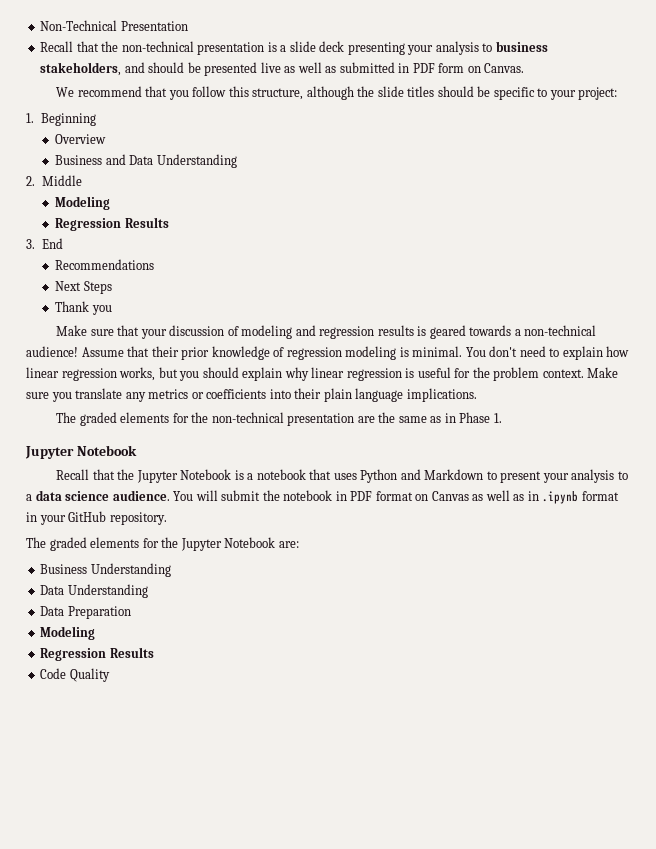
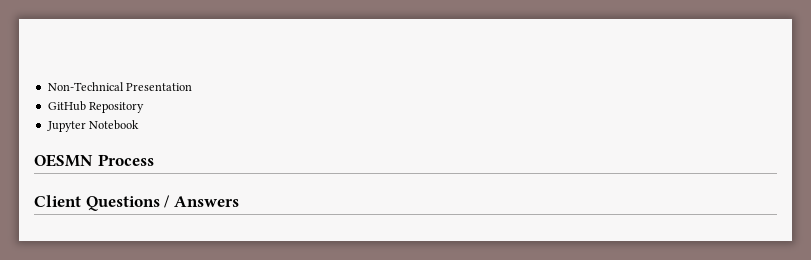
[40,41,548,55] [40,62,525,76] [56,86,618,100] [26,113,96,126] [54,134,106,144] [54,154,237,168] [26,175,82,186] [54,196,110,210] [54,217,169,231] [26,238,63,249] [54,259,154,270] [54,281,112,294] [54,301,112,315] [56,325,597,339] [26,346,630,360] [26,367,619,381] [26,388,477,402] [56,412,502,426] [25,445,137,459] [56,469,628,483] [26,490,619,504] [26,511,167,525] [26,537,299,551] [40,563,171,577] [40,584,148,598] [40,606,131,619] [40,626,96,640] [40,647,154,661] [40,668,110,682] Recall that the non-technical presentation is a slide deck presenting your analysis to business stakeholders, and should be presented live as well as submitted in PDF form on Canvas. // We recommend that you follow this structure, although the slide titles should be specific to your project: // 1. Beginning // Overview // Business and Data Understanding // 2. Middle // Modeling // Regression Results // 3. End // Recommendations // Next Steps // Thank you // Make sure that your discussion of modeling and regression results is geared towards a non-technical audience! Assume that their prior knowledge of regression modeling is minimal. You don't need to explain how linear regression works, but you should explain why linear regression is useful for the problem context. Make sure you translate any metrics or coefficients into their plain language implications. // The graded elements for the non-technical presentation are the same as in Phase 1. // Jupyter Notebook // Recall that the Jupyter Notebook is a notebook that uses Python and Markdown to present your analysis to a data science audience. You will submit the notebook in PDF format on Canvas as well as in .ipynb format in your GitHub repository. // The graded elements for the Jupyter Notebook are: // Business Understanding // Data Understanding // Data Preparation // Modeling // Regression Results // Code Quality -> [47,101,145,113] [46,120,140,132] [34,154,154,167] [34,195,239,211] GitHub Repository // Jupyter Notebook // OESMN Process // Client Questions / Answers

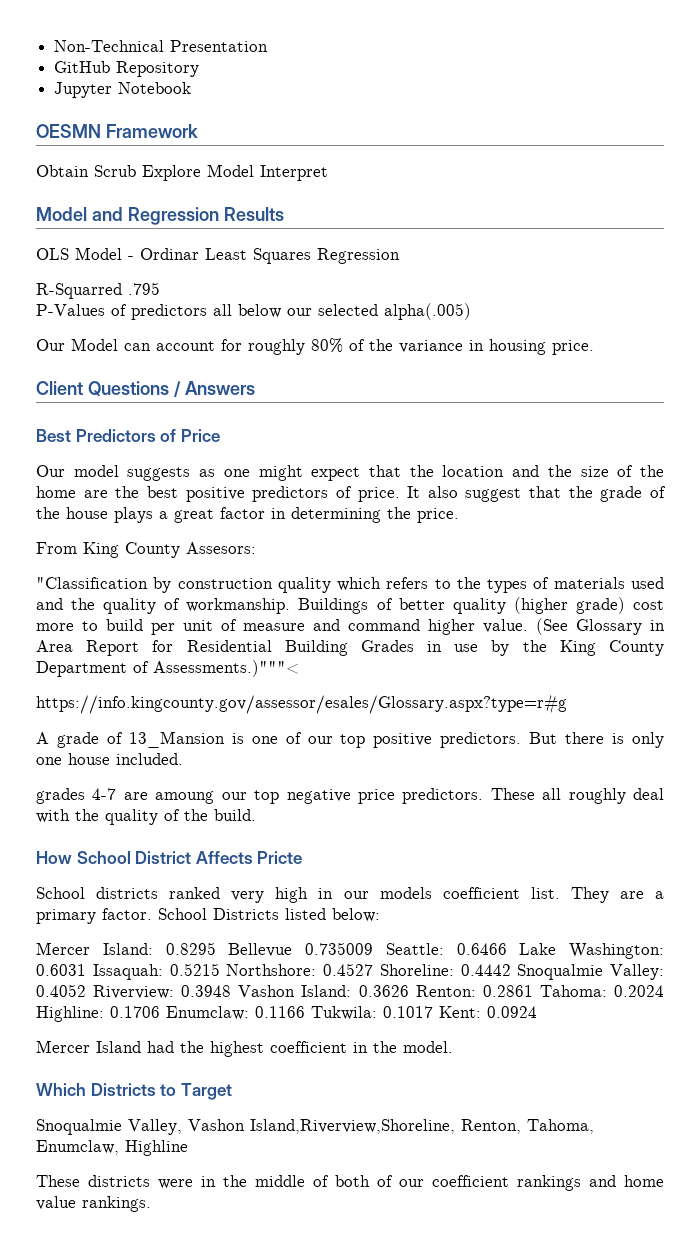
[97,154,154,166] [34,195,239,211] Process // Client Questions / Answers -> [105,124,198,138] [36,164,328,181] [36,207,284,225] [36,247,400,264] [36,282,160,299] [36,303,471,320] [36,338,594,355] [36,381,255,397] [36,429,220,442] [36,465,664,481] [36,486,666,502] [36,507,459,523] [36,542,256,558] [36,577,664,593] [36,597,664,614] [36,618,665,635] [36,640,664,656] [36,660,299,677] [36,694,567,714] [36,731,665,748] [36,753,183,765] [36,788,664,804] [36,809,256,825] [36,851,303,864] [36,887,665,903] [36,908,380,924] [36,942,664,959] [36,963,664,980] [36,984,664,999] [36,1006,537,1022] [36,1040,453,1057] [36,1083,232,1100] [36,1119,594,1135] [36,1140,188,1156] [36,1175,664,1191] [36,1196,151,1212] Framework // Obtain Scrub Explore Model Interpret // Model and Regression Results // OLS Model - Ordinar Least Squares Regression // R-Squarred .795 // P-Values of predictors all below our selected alpha(.005) // Our Model can account for roughly 80% of the variance in housing price. // Client Questions / Answers // Best Predictors of Price // Our model suggests as one might expect that the location and the size of the home are the best positive predictors of price. It also suggest that the grade of the house plays a great factor in determining the price. // From King County Assesors: // "Classification by construction quality which refers to the types of materials used and the quality of workmanship. Buildings of better quality (higher grade) cost more to build per unit of measure and command higher value. (See Glossary in Area Report for Residential Building Grades in use by the King County Department of Assessments.)"""< // https://info.kingcounty.gov/assessor/esales/Glossary.aspx?type=r#g // A grade of 13_Mansion is one of our top positive predictors. But there is only one house included. // grades 4-7 are amoung our top negative price predictors. These all roughly deal with the quality of the build. // How School District Affects Pricte // School districts ranked very high in our models coefficient list. They are a primary factor. School Districts listed below: // Mercer Island: 0.8295 Bellevue 0.735009 Seattle: 0.6466 Lake Washington: 0.6031 Issaquah: 0.5215 Northshore: 0.4527 Shoreline: 0.4442 Snoqualmie Valley: 0.4052 Riverview: 0.3948 Vashon Island: 0.3626 Renton: 0.2861 Tahoma: 0.2024 Highline: 0.1706 Enumclaw: 0.1166 Tukwila: 0.1017 Kent: 0.0924 // Mercer Island had the highest coefficient in the model. // Which Districts to Target // Snoqualmie Valley, Vashon Island,Riverview,Shoreline, Renton, Tahoma, Enumclaw, Highline // These districts were in the middle of both of our coefficient rankings and home value rankings.

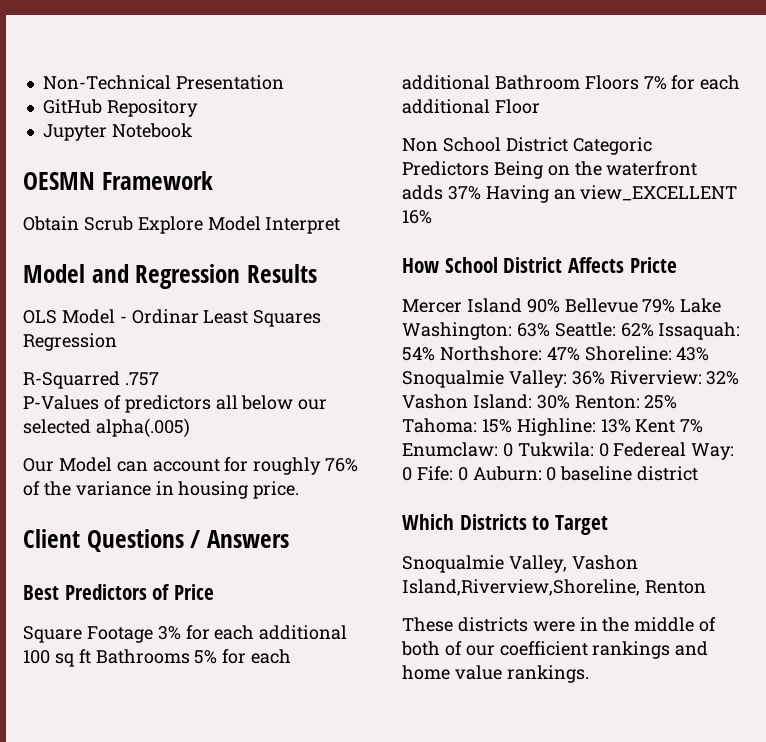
[128,282,160,295] .795 -> [124,372,159,386] .757
[311,338,343,353] 80% -> [325,458,359,472] 76%
[36,465,664,481] [36,486,666,502] [36,507,459,523] [36,542,256,558] [36,577,664,593] [36,597,664,614] [36,618,665,635] [36,640,664,656] [36,660,299,677] [36,694,567,714] [36,731,665,748] [36,753,183,765] [36,788,664,804] [36,809,256,825] Our model suggests as one might expect that the location and the size of the home are the best positive predictors of price. It also suggest that the grade of the house plays a great factor in determining the price. // From King County Assesors: // "Classification by construction quality which refers to the types of materials used and the quality of workmanship. Buildings of better quality (higher grade) cost more to build per unit of measure and command higher value. (See Glossary in Area Report for Residential Building Grades in use by the King County Department of Assessments.)"""< // https://info.kingcounty.gov/assessor/esales/Glossary.aspx?type=r#g // A grade of 13_Mansion is one of our top positive predictors. But there is only one house included. // grades 4-7 are amoung our top negative price predictors. These all roughly deal with the quality of the build. -> [23,625,348,643] [23,649,292,667] [402,75,741,90] [402,99,540,114] [402,137,652,155] [402,161,698,179] [402,185,738,203] [402,210,432,224] Square Footage 3% for each additional 100 sq ft Bathrooms 5% for each additional Bathroom Floors 7% for each additional Floor // Non School District Categoric Predictors Being on the waterfront adds 37% Having an view_EXCELLENT 16%
[36,887,665,903] [36,908,380,924] [36,942,664,959] [36,963,664,980] [36,984,664,999] [36,1006,537,1022] [36,1040,453,1057] School districts ranked very high in our models coefficient list. They are a primary factor. School Districts listed below: // Mercer Island: 0.8295 Bellevue 0.735009 Seattle: 0.6466 Lake Washington: 0.6031 Issaquah: 0.5215 Northshore: 0.4527 Shoreline: 0.4442 Snoqualmie Valley: 0.4052 Riverview: 0.3948 Vashon Island: 0.3626 Renton: 0.2861 Tahoma: 0.2024 Highline: 0.1706 Enumclaw: 0.1166 Tukwila: 0.1017 Kent: 0.0924 // Mercer Island had the highest coefficient in the model. -> [402,298,722,313] [402,322,741,340] [402,346,710,361] [402,370,740,388] [402,394,678,409] [402,418,704,436] [402,442,735,460] [402,466,699,481] Mercer Island 90% Bellevue 79% Lake Washington: 63% Seattle: 62% Issaquah: 54% Northshore: 47% Shoreline: 43% Snoqualmie Valley: 36% Riverview: 32% Vashon Island: 30% Renton: 25% Tahoma: 15% Highline: 13% Kent 7% Enumclaw: 0 Tukwila: 0 Federeal Way: 0 Fife: 0 Auburn: 0 baseline district
[461,1119,594,1134] [36,1140,188,1156] Renton, Tahoma, Enumclaw, Highline -> [644,580,706,594] Renton

